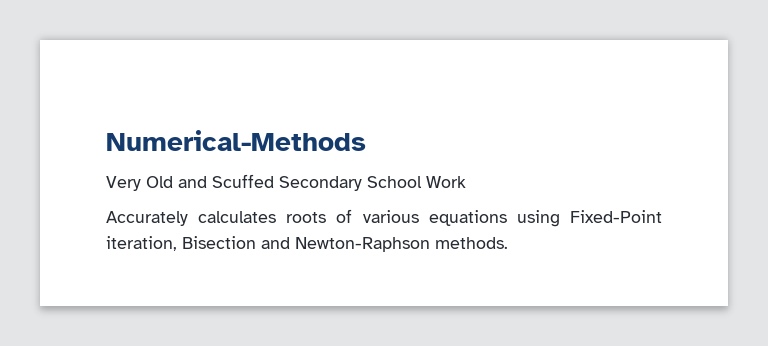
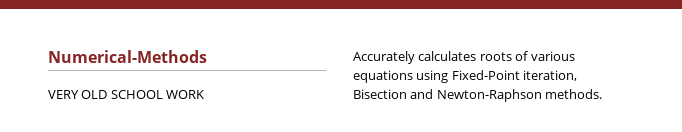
[106,174,466,191] Very Old and Scuffed Secondary School Work -> [48,90,205,99] VERY OLD SCHOOL WORK

